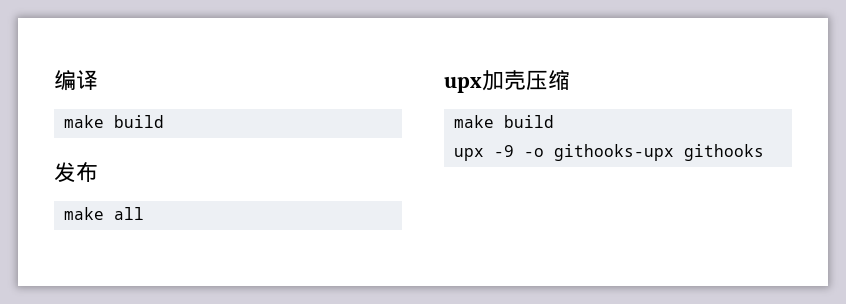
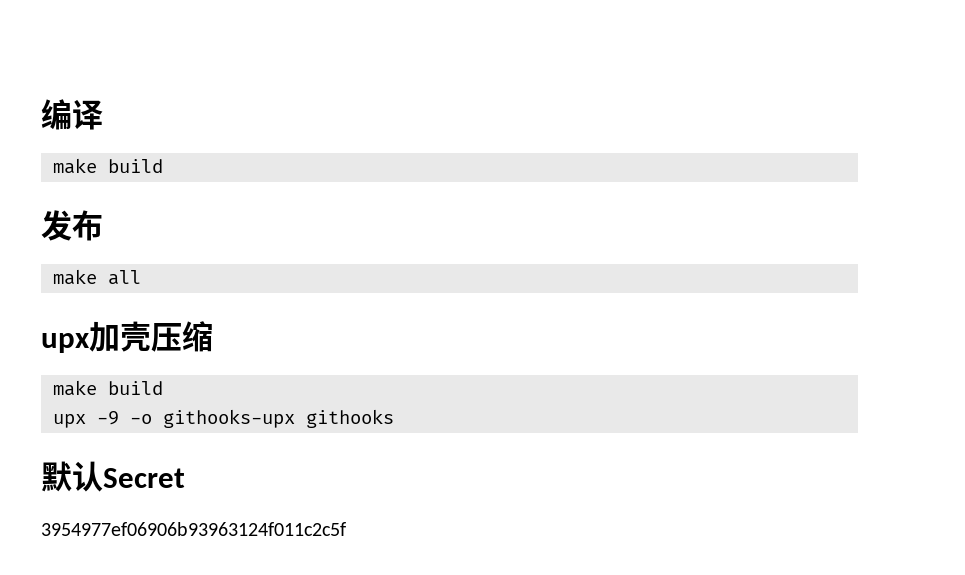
(765, 152) none -> [41,461,185,492] [41,522,346,536] // 默认Secret // 3954977ef06906b93963124f011c2c5f

